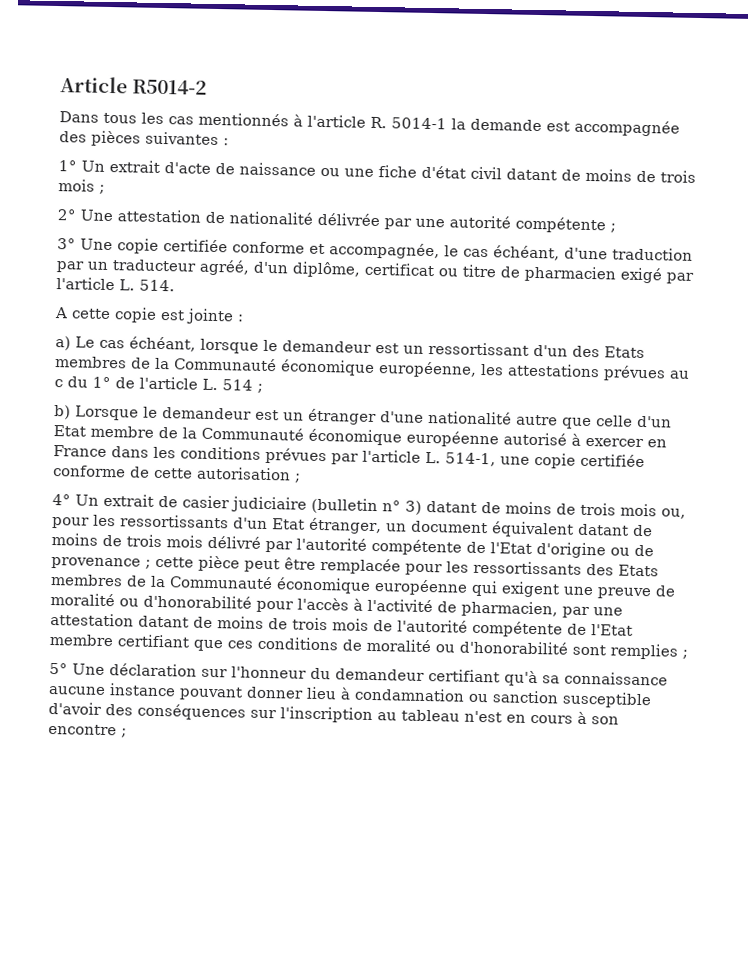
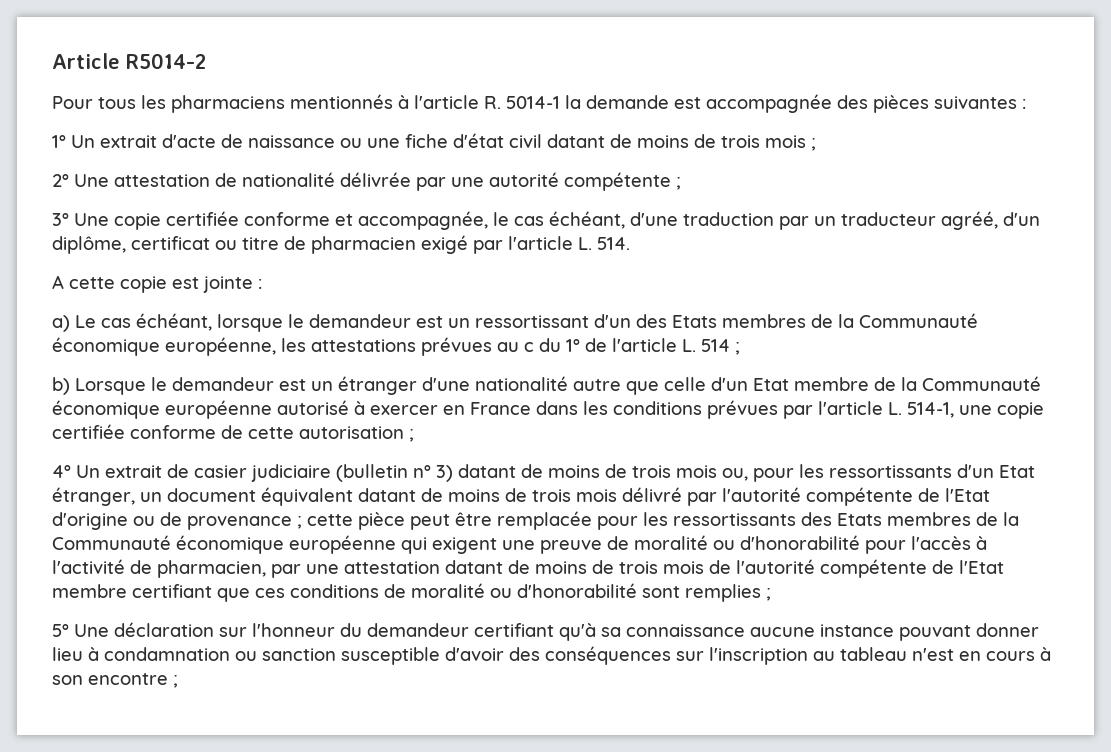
[59,111,99,123] Dans -> [52,96,93,109] Pour
[168,116,194,125] cas -> [171,95,285,113] pharmaciens

